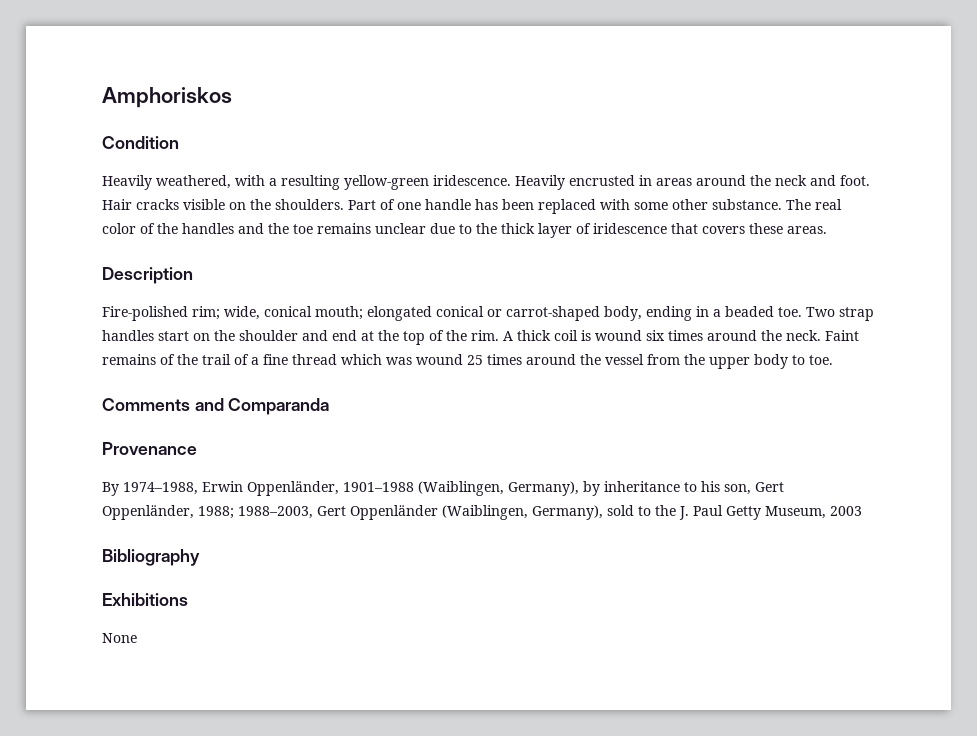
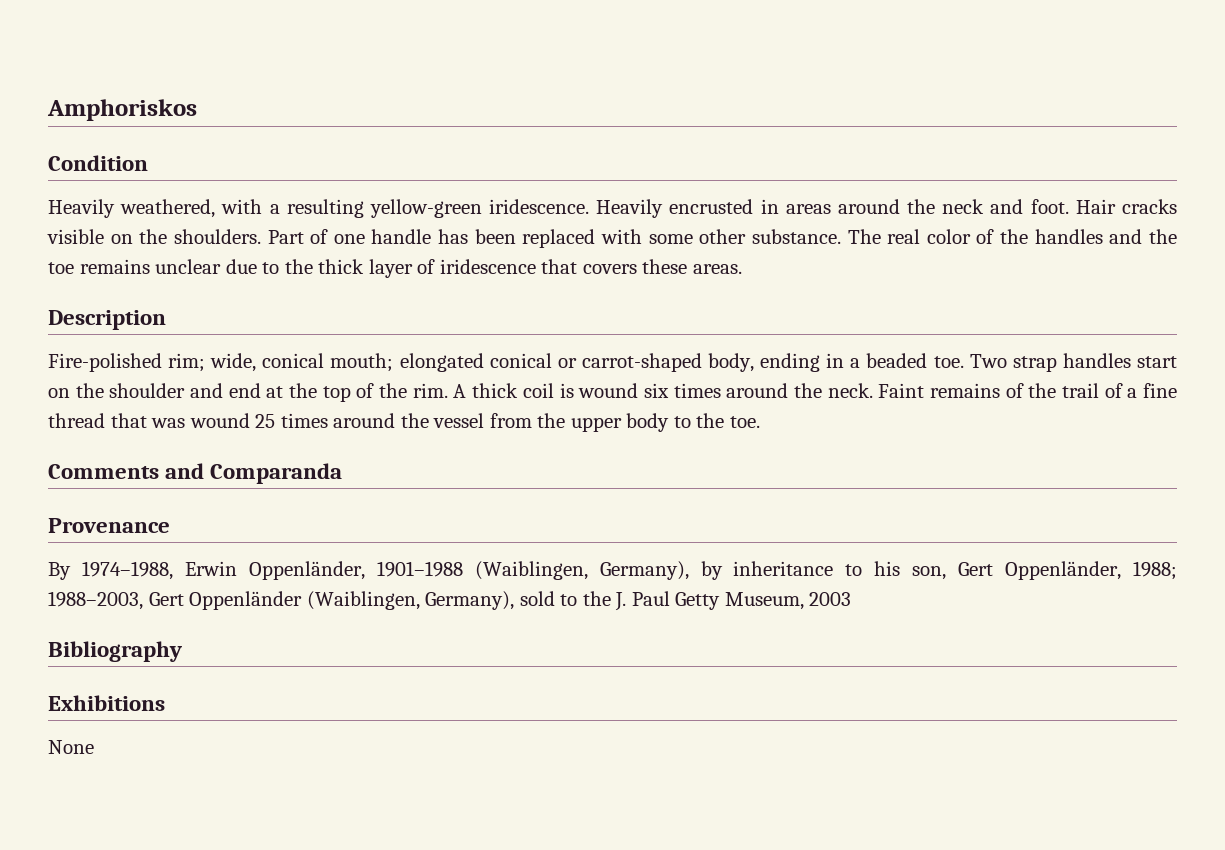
[341,354,382,365] which -> [110,413,147,428] that
(805, 360) none -> [696,413,725,428] the

